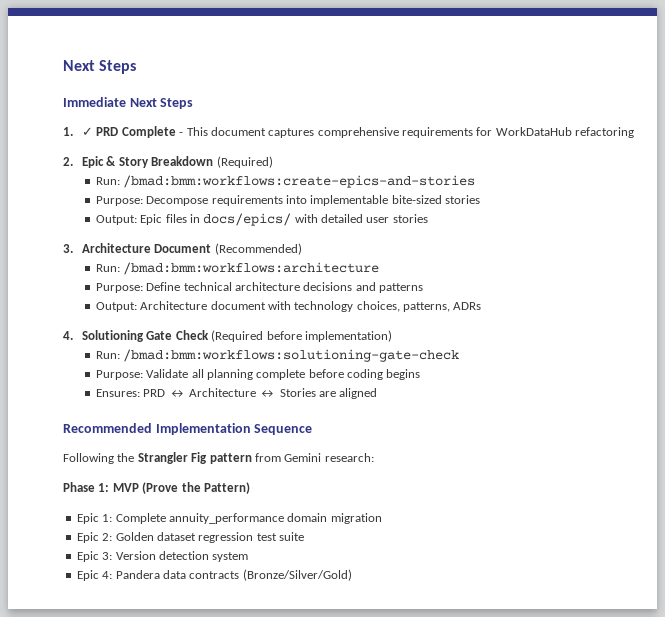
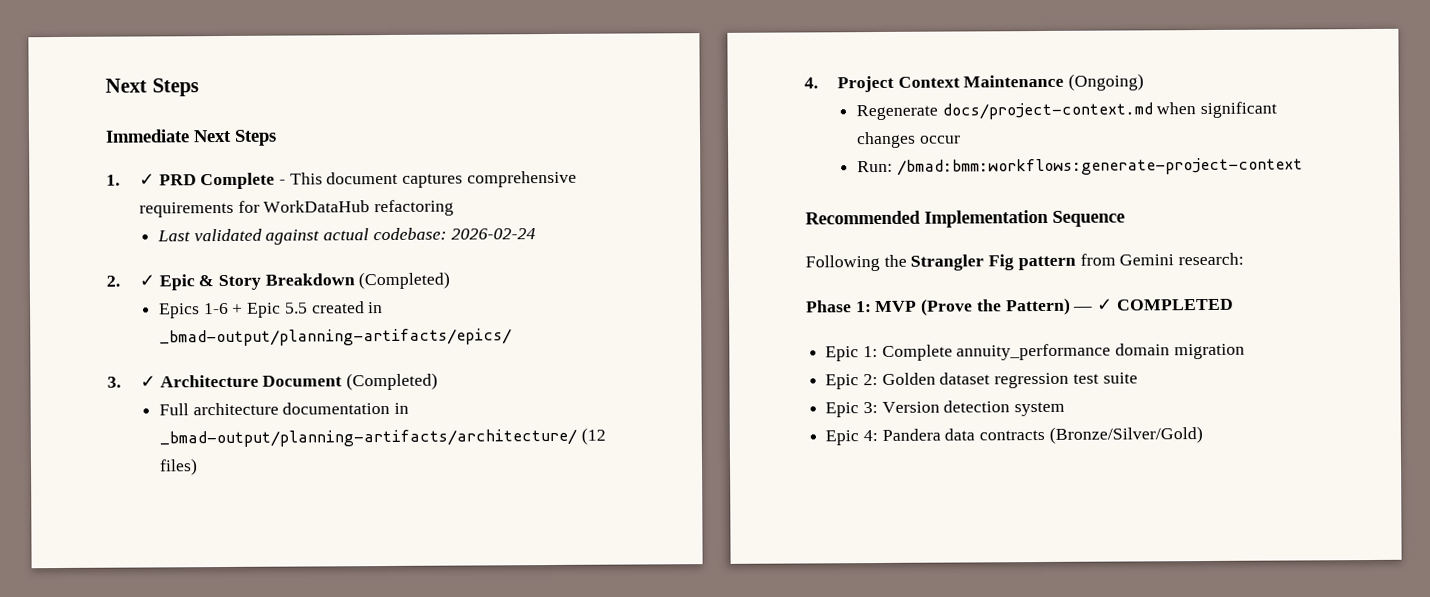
(635, 132) none -> [157,227,536,245] // Last validated against actual codebase: 2026-02-24
(73, 161) none -> [138,274,155,287] ✓
[216,156,273,168] [95,175,476,188] [95,195,481,206] [95,213,428,226] [63,243,302,255] [95,262,380,275] [95,282,424,293] [95,301,482,312] [63,330,392,342] [95,349,460,362] [95,369,421,380] [95,388,378,399] (Required) // Run: /bmad:bmm:workflows:create-epics-and-stories // Purpose: Decompose requirements into implementable bite-sized stories // Output: Epic files in docs/epics/ with detailed user stories // 3. Architecture Document (Recommended) // Run: /bmad:bmm:workflows:architecture // Purpose: Define technical architecture decisions and patterns // Output: Architecture document with technology choices, patterns, ADRs // 4. Solutioning Gate Check (Required before implementation) // Run: /bmad:bmm:workflows:solutioning-gate-check // Purpose: Validate all planning complete before coding begins // Ensures: PRD ↔ Architecture ↔ Stories are aligned -> [358,271,451,290] [159,301,384,319] [159,328,513,347] [107,372,438,391] [159,401,410,416] [159,427,606,448] [159,458,199,476] [804,73,1144,93] [856,101,1278,121] [856,131,961,149] [857,157,1303,176] (Completed) // Epics 1-6 + Epic 5.5 created in _bmad-output/planning-artifacts/epics/ // 3. ✓ Architecture Document (Completed) // Full architecture documentation in _bmad-output/planning-artifacts/architecture/ (12 files) // 4. Project Context Maintenance (Ongoing) // Regenerate docs/project-context.md when significant changes occur // Run: /bmad:bmm:workflows:generate-project-context
(250, 488) none -> [1073,298,1234,311] — ✓ COMPLETED

